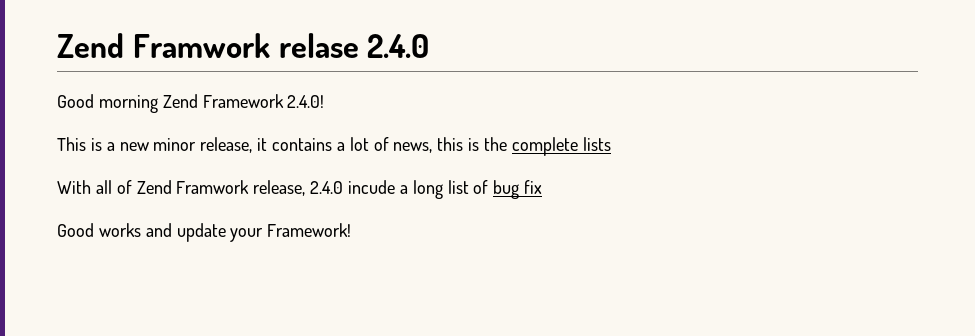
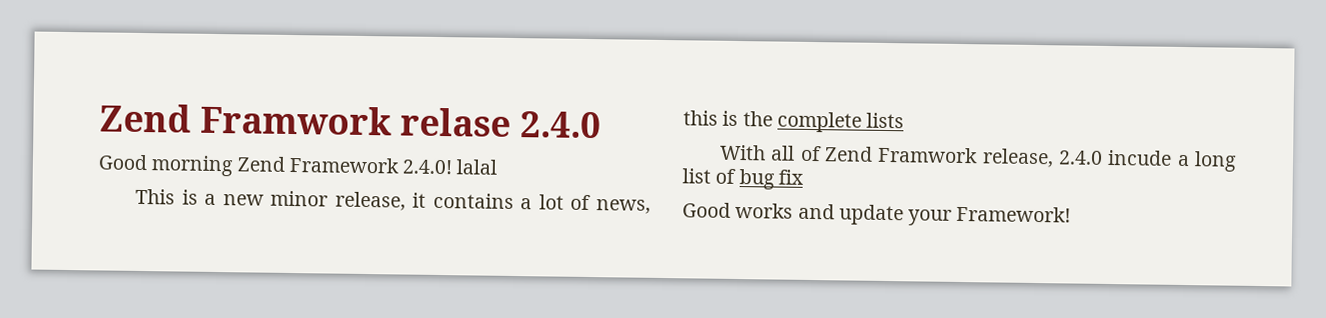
(325, 101) none -> [456,159,498,175] lalal

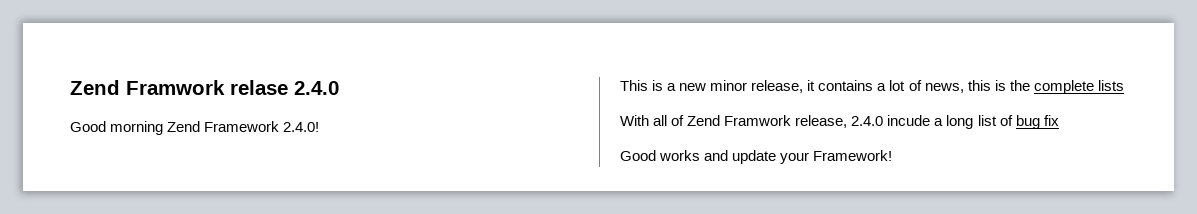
[456,159,498,175] lalal -> (320, 127) none

